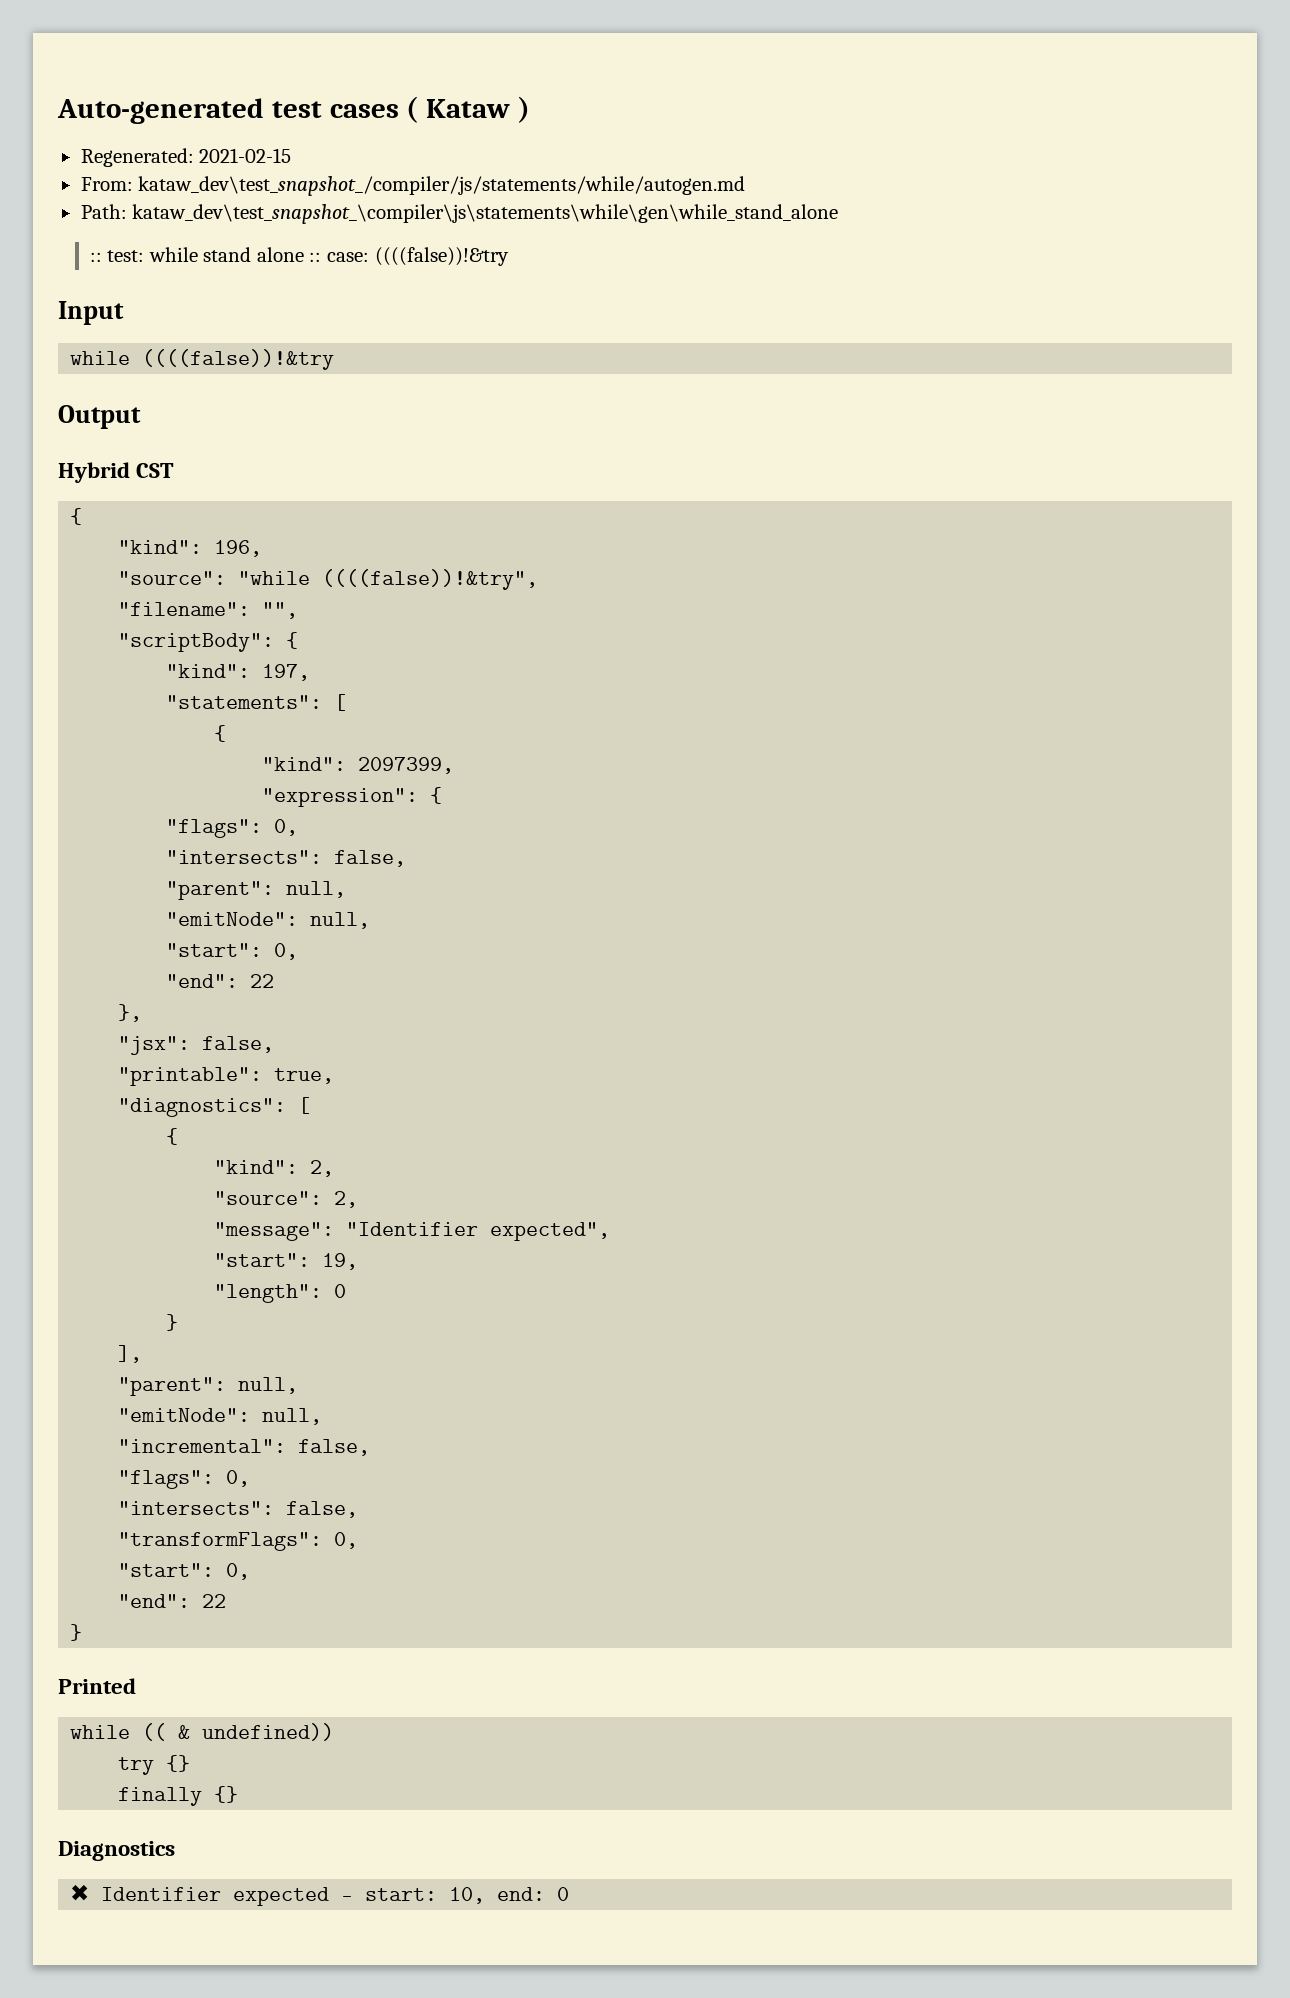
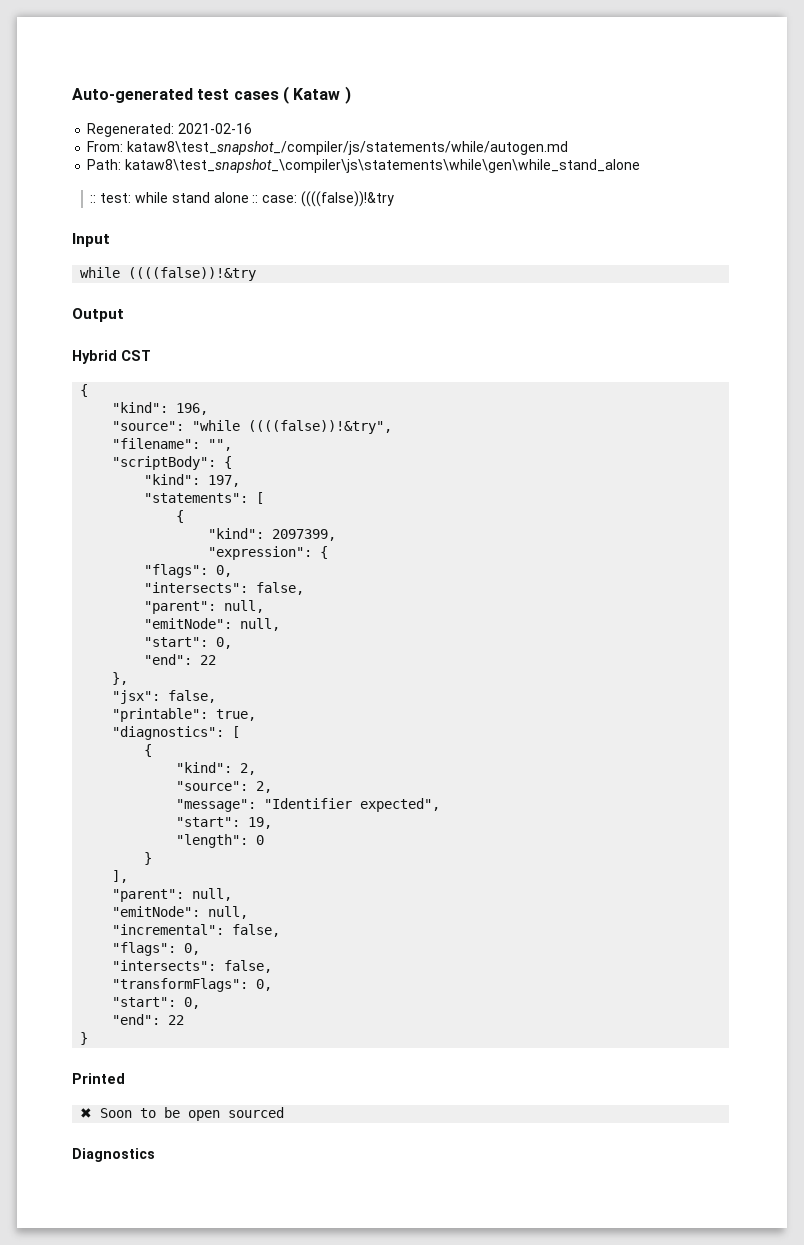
[199,148,292,163] 2021-02-15 -> [178,123,253,134] 2021-02-16
[138,176,746,196] kataw_dev\test_snapshot_/compiler/js/statements/while/autogen.md -> [127,141,569,155] kataw8\test_snapshot_/compiler/js/statements/while/autogen.md
[132,204,839,224] kataw_dev\test_snapshot_\compiler\js\statements\while\gen\while_stand_alone -> [125,159,641,173] kataw8\test_snapshot_\compiler\js\statements\while\gen\while_stand_alone
[70,1723,335,1741] [118,1755,191,1775] [118,1786,239,1806] [58,1841,175,1861] [70,1884,570,1906] while (( & undefined)) // try {} // finally {} // Diagnostics // ✖ Identifier expected - start: 10, end: 0 -> [80,1107,285,1121] [72,1148,155,1162] ✖ Soon to be open sourced // Diagnostics

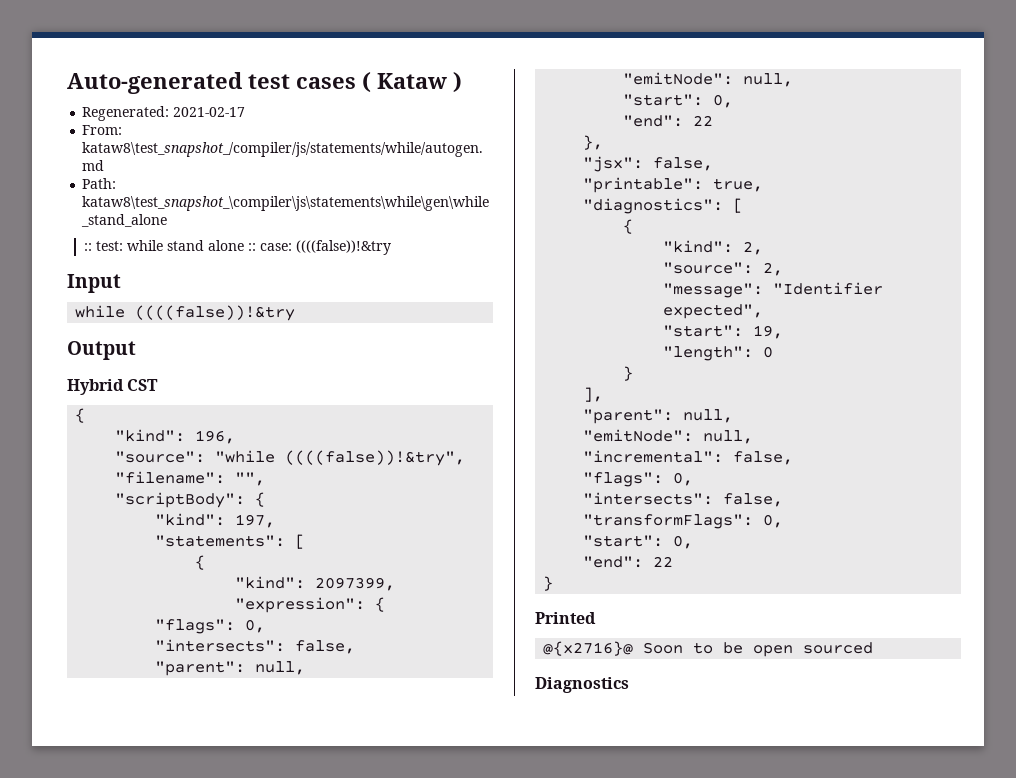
[178,123,253,134] 2021-02-16 -> [173,107,246,117] 2021-02-17
[80,1108,93,1118] ✖ -> [543,641,634,656] @{x2716}@

